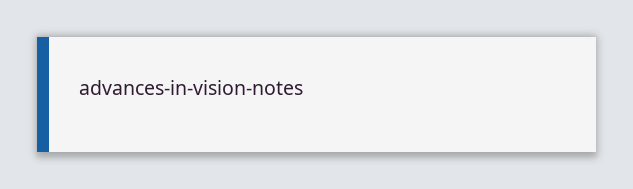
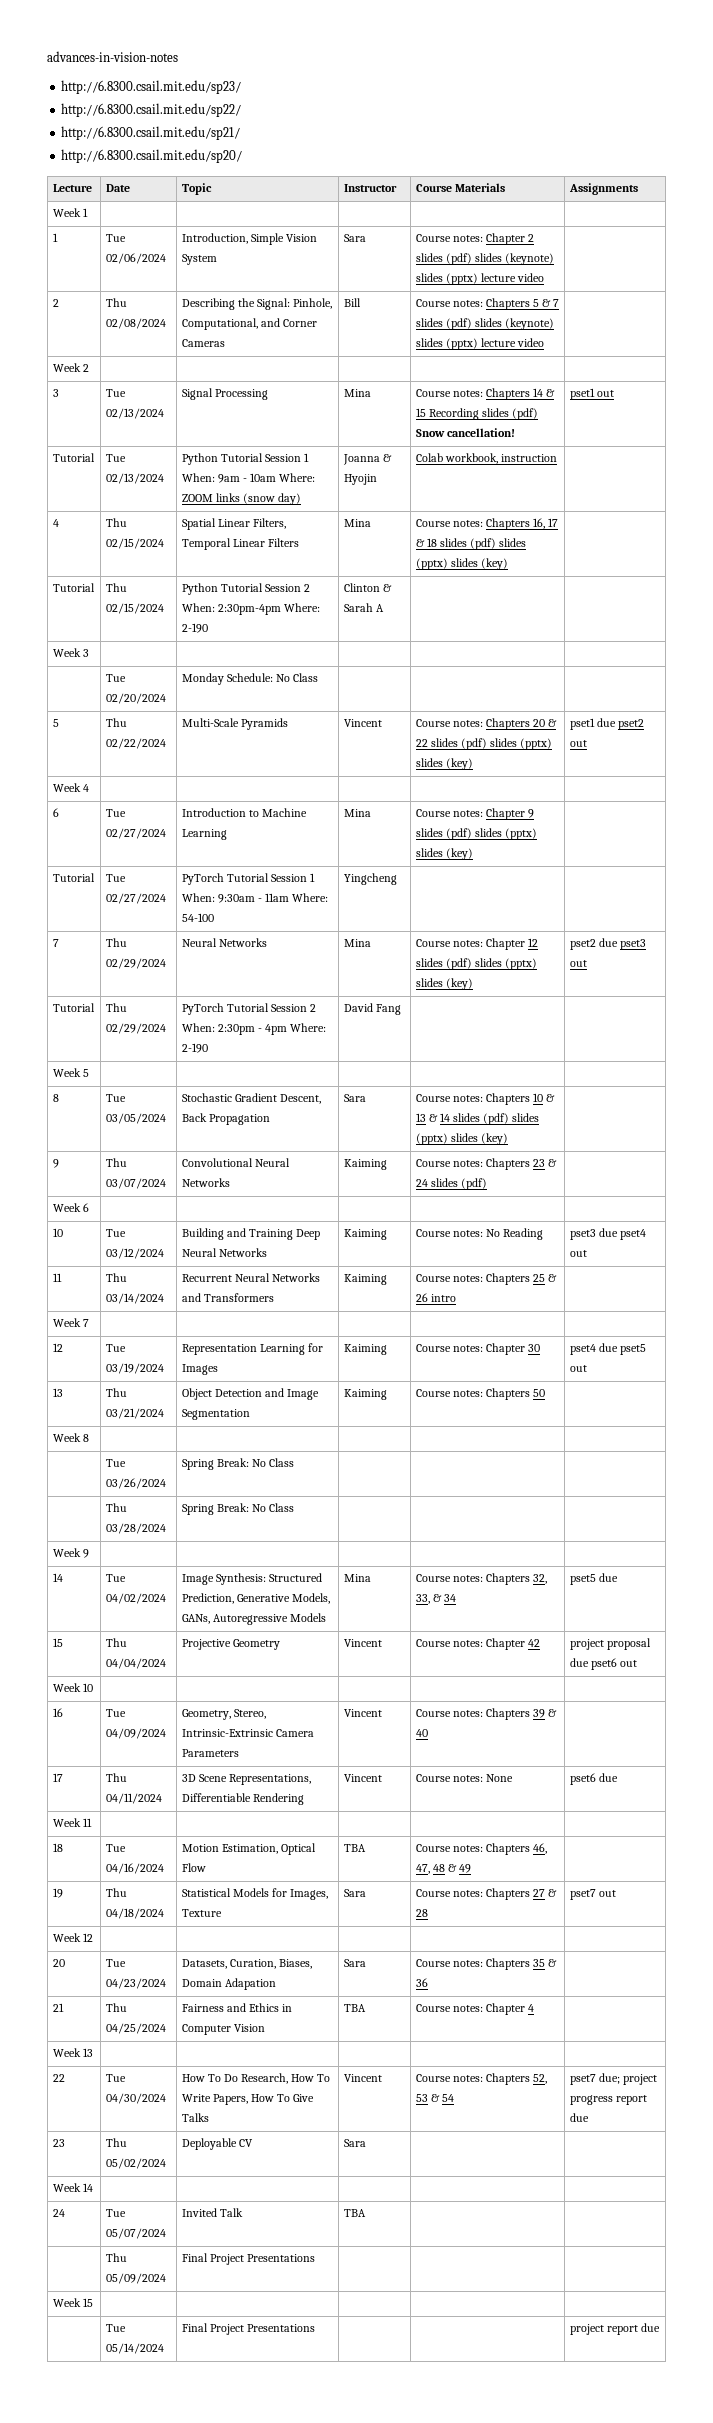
(303, 87) none -> [61,80,242,94] [61,103,242,117] [61,126,241,140] [61,149,243,163] [52,184,92,192] [105,184,130,192] [181,183,212,195] [343,184,397,192] [415,183,505,192] [568,183,638,195] [52,208,88,217] [52,233,58,242] [105,234,126,242] [105,253,166,264] [181,233,317,245] [181,254,217,265] [343,234,366,242] [415,233,535,245] [415,253,555,265] [415,273,545,285] [52,299,59,307] [105,298,127,307] [105,318,166,329] [181,298,333,310] [181,318,317,330] [181,339,225,347] [343,298,361,307] [415,298,560,310] [415,318,555,330] [415,338,545,350] [52,363,89,372] [52,389,59,397] [105,389,126,397] [105,408,164,419] [181,388,268,400] [343,389,371,397] [415,388,556,400] [415,408,539,420] [415,428,515,437] [569,388,614,400] [52,453,95,462] [105,454,126,462] [105,473,164,484] [181,453,310,465] [181,473,316,483] [181,493,302,505] [342,454,392,465] [343,474,377,485] [415,453,557,464] [52,519,59,527] [105,518,127,527] [105,538,164,549] [181,518,286,530] [181,538,299,550] [343,519,371,527] [415,518,559,530] [415,538,527,550] [415,558,508,570] [52,583,95,592] [105,583,127,592] [105,603,164,614] [181,583,311,595] [181,603,320,615] [181,623,208,633] [343,583,392,592] [343,603,384,612] [52,648,89,657] [105,674,126,682] [105,693,166,704] [181,673,319,685] [52,719,59,727] [105,718,127,727] [105,738,166,749] [181,718,288,730] [343,719,382,727] [415,718,558,730] [415,738,553,750] [415,758,473,770] [569,718,644,730] [569,740,587,747] [52,783,89,792] [52,808,59,817] [105,809,126,817] [105,828,166,839] [181,808,307,817] [181,829,227,840] [343,809,371,817] [415,808,535,820] [415,828,538,840] [415,848,473,860] [52,873,95,882] [105,874,126,882] [105,893,166,904] [181,873,316,885] [181,893,329,903] [181,913,214,922] [343,873,397,885] [52,939,59,947] [105,938,127,947] [105,958,166,969] [181,938,267,947] [343,939,371,947] [415,938,539,950] [415,958,538,970] [415,978,473,990] [569,938,646,950] [569,960,587,967] [52,1003,95,1012] [105,1003,127,1012] [105,1023,166,1034] [181,1003,317,1015] [181,1023,327,1035] [181,1043,208,1053] [343,1003,401,1015] [52,1068,89,1077] [52,1094,59,1102] [105,1094,126,1102] [105,1113,166,1124] [181,1093,321,1104] [181,1113,270,1125] [343,1094,366,1102] [415,1093,556,1105] [415,1113,540,1125] [415,1133,508,1145] [52,1159,59,1168] [105,1158,127,1167] [105,1178,166,1189] [181,1158,290,1167] [181,1178,230,1187] [343,1159,387,1170] [415,1158,558,1170] [415,1178,487,1190] [52,1203,89,1212] [52,1228,63,1237] [105,1229,126,1237] [105,1248,164,1259] [181,1228,321,1240] [181,1248,267,1257] [343,1229,387,1240] [415,1228,544,1240] [569,1228,646,1240] [569,1250,587,1257] [52,1273,62,1282] [105,1273,127,1282] [105,1293,164,1304] [181,1273,320,1282] [181,1293,274,1302] [343,1274,387,1285] [415,1273,558,1285] [415,1293,456,1302] [52,1318,89,1327] [52,1343,63,1352] [105,1344,126,1352] [105,1363,164,1374] [181,1343,323,1355] [181,1364,218,1375] [343,1344,387,1355] [415,1343,541,1355] [569,1343,646,1355] [569,1365,587,1372] [52,1388,63,1397] [105,1388,127,1397] [105,1408,164,1419] [181,1388,320,1400] [181,1409,250,1420] [343,1389,387,1400] [415,1388,546,1400] [52,1433,89,1442] [105,1459,126,1467] [105,1478,166,1489] [181,1458,295,1470] [105,1503,127,1512] [105,1523,166,1534] [181,1503,295,1515] [52,1548,89,1558] [52,1573,63,1582] [105,1574,126,1582] [105,1593,166,1604] [181,1573,322,1585] [181,1593,330,1604] [181,1613,326,1625] [343,1574,371,1582] [415,1573,548,1585] [415,1594,456,1604] [569,1573,618,1585] [52,1638,63,1647] [105,1638,127,1647] [105,1658,166,1669] [181,1639,280,1650] [343,1639,382,1647] [415,1638,541,1650] [569,1638,651,1650] [569,1658,637,1670] [52,1683,93,1692] [52,1708,63,1717] [105,1709,126,1717] [105,1728,166,1739] [181,1709,266,1720] [181,1729,314,1737] [181,1749,239,1757] [343,1709,382,1717] [415,1708,558,1720] [415,1729,428,1737] [52,1773,63,1782] [105,1773,127,1782] [105,1793,162,1804] [181,1774,311,1785] [181,1793,304,1805] [343,1774,382,1782] [415,1774,513,1782] [569,1773,618,1785] [52,1818,92,1827] [52,1843,63,1852] [105,1844,126,1852] [105,1863,164,1874] [181,1843,316,1855] [181,1863,206,1872] [343,1844,366,1852] [415,1843,548,1855] [415,1864,472,1874] [52,1888,63,1898] [105,1888,127,1897] [105,1908,164,1919] [181,1888,329,1900] [181,1909,222,1917] [343,1889,366,1897] [415,1888,558,1900] [415,1909,428,1917] [569,1889,616,1900] [52,1933,93,1942] [52,1959,65,1967] [105,1959,126,1967] [105,1978,166,1989] [181,1959,312,1969] [181,1978,276,1990] [343,1959,366,1967] [415,1958,558,1970] [415,1978,428,1987] [52,2003,64,2012] [105,2003,127,2012] [105,2023,166,2034] [181,2003,293,2012] [181,2024,265,2035] [343,2004,366,2012] [415,2003,535,2015] [52,2048,93,2057] [52,2074,65,2082] [105,2074,126,2082] [105,2093,166,2104] [181,2073,331,2084] [181,2094,315,2105] [181,2113,209,2122] [343,2074,382,2082] [415,2073,548,2085] [415,2094,454,2102] [569,2073,657,2085] [569,2095,647,2105] [569,2113,589,2122] [52,2139,65,2147] [105,2138,127,2147] [105,2158,166,2169] [181,2138,253,2150] [343,2139,366,2147] [52,2183,93,2192] [52,2209,65,2217] [105,2209,126,2217] [105,2228,166,2239] [181,2208,243,2217] [343,2209,366,2217] [105,2253,127,2262] [105,2273,166,2284] [181,2253,315,2265] [52,2298,93,2307] [105,2324,126,2332] [105,2343,164,2354] [181,2323,315,2335] [569,2323,660,2335] // http://6.8300.csail.mit.edu/sp23/ // http://6.8300.csail.mit.edu/sp22/ // http://6.8300.csail.mit.edu/sp21/ // http://6.8300.csail.mit.edu/sp20/ // Lecture | Date | Topic | Instructor | Course Materials | Assignments // Week 1 | | | | | // 1 | Tue 02/06/2024 | Introduction, Simple Vision System | Sara | Course notes: Chapter 2 slides (pdf) slides (keynote) slides (pptx) lecture video | // 2 | Thu 02/08/2024 | Describing the Signal: Pinhole, Computational, and Corner Cameras | Bill | Course notes: Chapters 5 & 7 slides (pdf) slides (keynote) slides (pptx) lecture video | // Week 2 | | | | | // 3 | Tue 02/13/2024 | Signal Processing | Mina | Course notes: Chapters 14 & 15 Recording slides (pdf) Snow cancellation! | pset1 out // Tutorial | Tue 02/13/2024 | Python Tutorial Session 1 When: 9am - 10am Where: ZOOM links (snow day) | Joanna & Hyojin | Colab workbook, instruction | // 4 | Thu 02/15/2024 | Spatial Linear Filters, Temporal Linear Filters | Mina | Course notes: Chapters 16, 17 & 18 slides (pdf) slides (pptx) slides (key) | // Tutorial | Thu 02/15/2024 | Python Tutorial Session 2 When: 2:30pm-4pm Where: 2-190 | Clinton & Sarah A | | // Week 3 | | | | | // | Tue 02/20/2024 | Monday Schedule: No Class | | | // 5 | Thu 02/22/2024 | Multi-Scale Pyramids | Vincent | Course notes: Chapters 20 & 22 slides (pdf) slides (pptx) slides (key) | pset1 due pset2 out // Week 4 | | | | | // 6 | Tue 02/27/2024 | Introduction to Machine Learning | Mina | Course notes: Chapter 9 slides (pdf) slides (pptx) slides (key) | // Tutorial | Tue 02/27/2024 | PyTorch Tutorial Session 1 When: 9:30am - 11am Where: 54-100 | Yingcheng | | // 7 | Thu 02/29/2024 | Neural Networks | Mina | Course notes: Chapter 12 slides (pdf) slides (pptx) slides (key) | pset2 due pset3 out // Tutorial | Thu 02/29/2024 | PyTorch Tutorial Session 2 When: 2:30pm - 4pm Where: 2-190 | David Fang | | // Week 5 | | | | | // 8 | Tue 03/05/2024 | Stochastic Gradient Descent, Back Propagation | Sara | Course notes: Chapters 10 & 13 & 14 slides (pdf) slides (pptx) slides (key) | // 9 | Thu 03/07/2024 | Convolutional Neural Networks | Kaiming | Course notes: Chapters 23 & 24 slides (pdf) | // Week 6 | | | | | // 10 | Tue 03/12/2024 | Building and Training Deep Neural Networks | Kaiming | Course notes: No Reading | pset3 due pset4 out // 11 | Thu 03/14/2024 | Recurrent Neural Networks and Transformers | Kaiming | Course notes: Chapters 25 & 26 intro | // Week 7 | | | | | // 12 | Tue 03/19/2024 | Representation Learning for Images | Kaiming | Course notes: Chapter 30 | pset4 due pset5 out // 13 | Thu 03/21/2024 | Object Detection and Image Segmentation | Kaiming | Course notes: Chapters 50 | // Week 8 | | | | | // | Tue 03/26/2024 | Spring Break: No Class | | | // | Thu 03/28/2024 | Spring Break: No Class | | | // Week 9 | | | | | // 14 | Tue 04/02/2024 | Image Synthesis: Structured Prediction, Generative Models, GANs, Autoregressive Models | Mina | Course notes: Chapters 32, 33, & 34 | pset5 due // 15 | Thu 04/04/2024 | Projective Geometry | Vincent | Course notes: Chapter 42 | project proposal due pset6 out // Week 10 | | | | | // 16 | Tue 04/09/2024 | Geometry, Stereo, Intrinsic-Extrinsic Camera Parameters | Vincent | Course notes: Chapters 39 & 40 | // 17 | Thu 04/11/2024 | 3D Scene Representations, Differentiable Rendering | Vincent | Course notes: None | pset6 due // Week 11 | | | | | // 18 | Tue 04/16/2024 | Motion Estimation, Optical Flow | TBA | Course notes: Chapters 46, 47, 48 & 49 | // 19 | Thu 04/18/2024 | Statistical Models for Images, Texture | Sara | Course notes: Chapters 27 & 28 | pset7 out // Week 12 | | | | | // 20 | Tue 04/23/2024 | Datasets, Curation, Biases, Domain Adapation | Sara | Course notes: Chapters 35 & 36 | // 21 | Thu 04/25/2024 | Fairness and Ethics in Computer Vision | TBA | Course notes: Chapter 4 | // Week 13 | | | | | // 22 | Tue 04/30/2024 | How To Do Research, How To Write Papers, How To Give Talks | Vincent | Course notes: Chapters 52, 53 & 54 | pset7 due; project progress report due // 23 | Thu 05/02/2024 | Deployable CV | Sara | | // Week 14 | | | | | // 24 | Tue 05/07/2024 | Invited Talk | TBA | | // | Thu 05/09/2024 | Final Project Presentations | | | // Week 15 | | | | | // | Tue 05/14/2024 | Final Project Presentations | | | project report due

